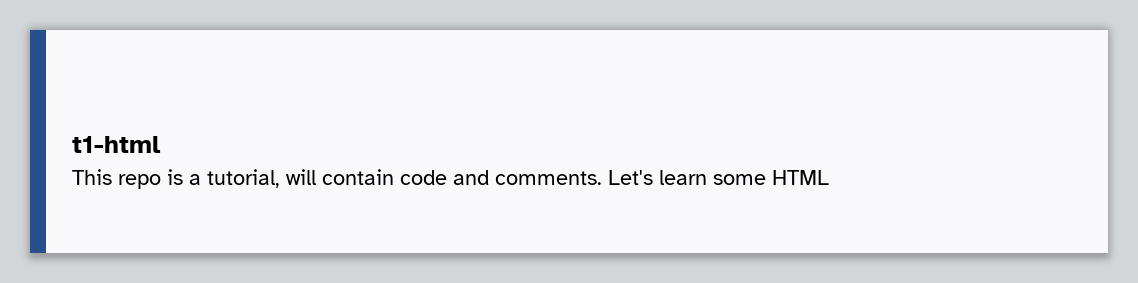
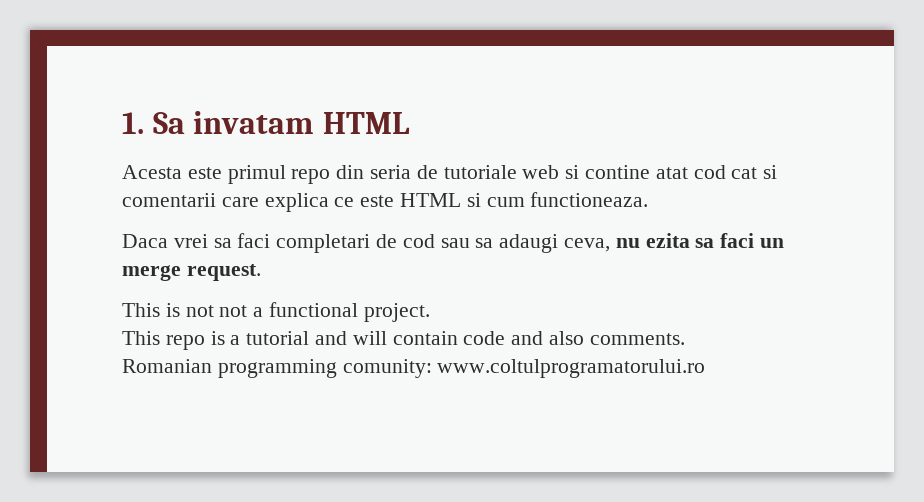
[72,136,161,153] t1-html -> [122,111,410,134] [122,165,778,184] [122,192,649,212] [122,233,785,253] [122,264,261,281] [122,302,430,322] 1. Sa invatam HTML // Acesta este primul repo din seria de tutoriale web si contine atat cod cat si comentarii care explica ce este HTML si cum functioneaza. // Daca vrei sa faci completari de cod sau sa adaugi ceva, nu ezita sa faci un merge request. // This is not not a functional project.
[207,169,280,188] tutorial, -> [246,331,348,345] tutorial and
(489, 177) none -> [549,331,585,345] also
[608,170,829,185] Let's learn some HTML -> [122,359,706,378] // Romanian programming comunity: www.coltulprogramatorului.ro

